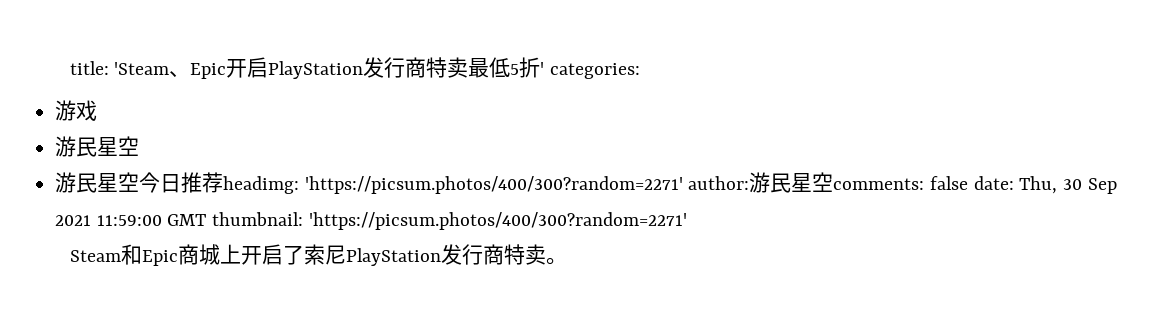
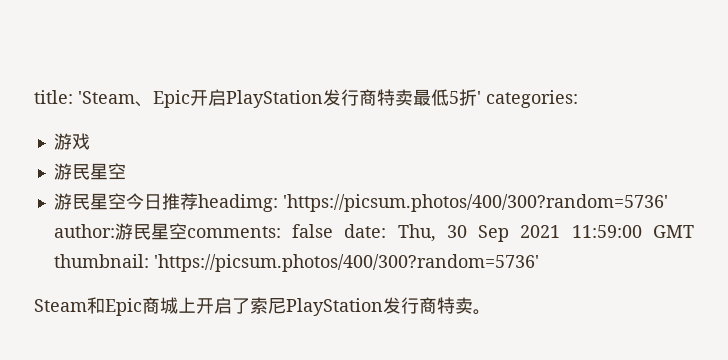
[304,176,683,194] 'https://picsum.photos/400/300?random=2271' -> [282,194,668,212] 'https://picsum.photos/400/300?random=5736'
[308,212,687,230] 'https://picsum.photos/400/300?random=2271' -> [153,254,539,272] 'https://picsum.photos/400/300?random=5736'

